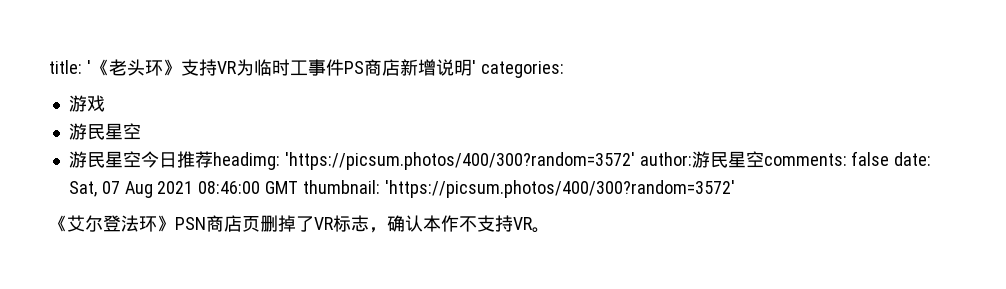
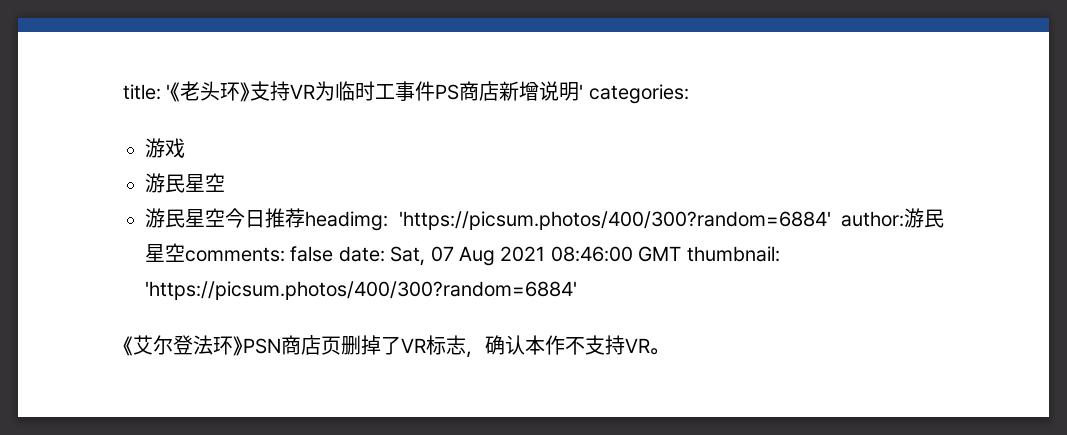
[284,152,635,170] 'https://picsum.photos/400/300?random=3572' -> [398,211,831,230] 'https://picsum.photos/400/300?random=6884'
[384,180,735,198] 'https://picsum.photos/400/300?random=3572' -> [145,281,577,300] 'https://picsum.photos/400/300?random=6884'

